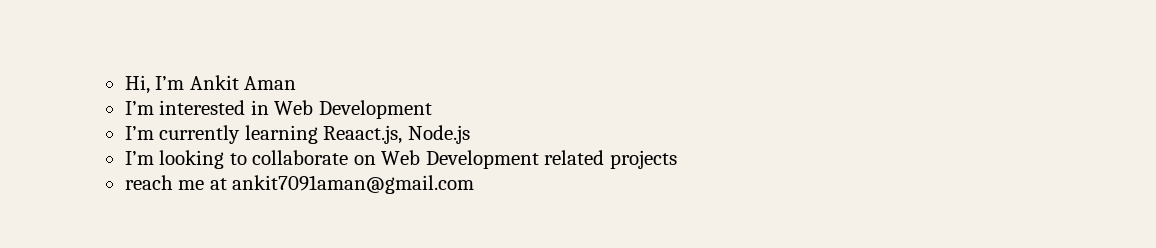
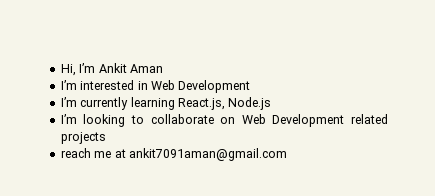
[323,125,403,144] Reaact.js, -> [177,98,225,110] React.js,

